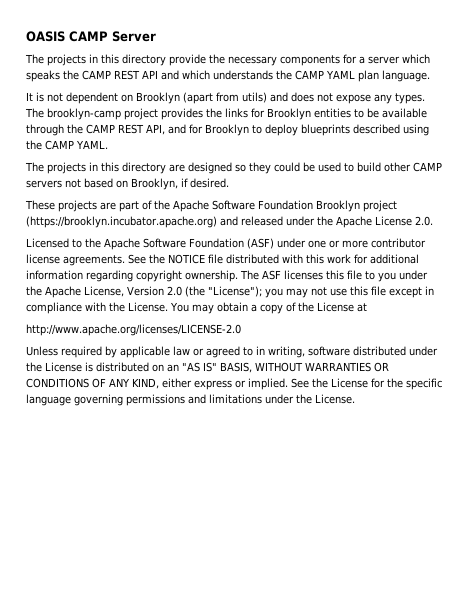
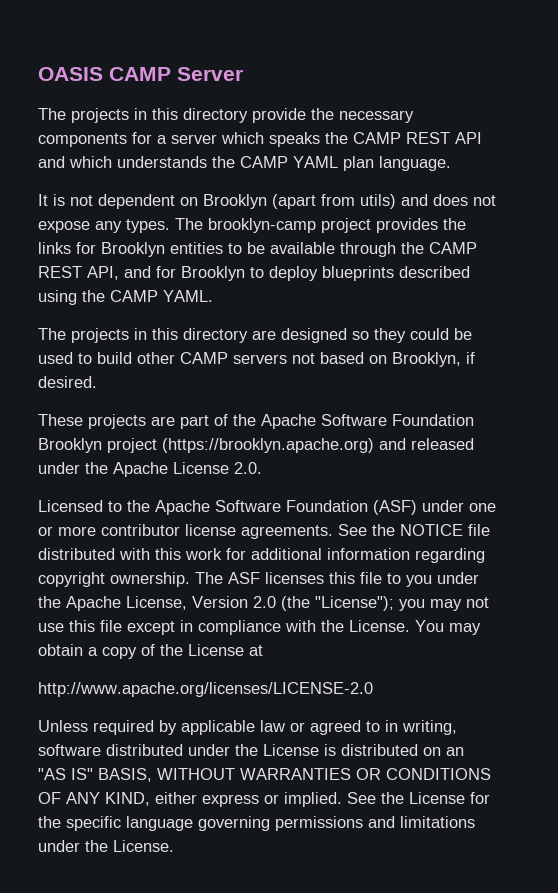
[26,216,217,228] (https://brooklyn.incubator.apache.org) -> [162,438,374,453] (https://brooklyn.apache.org)

